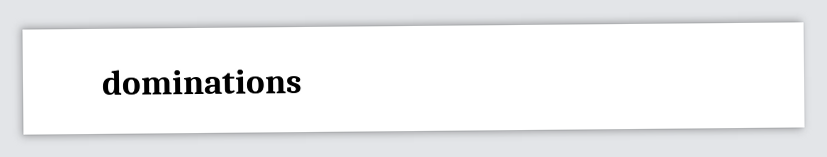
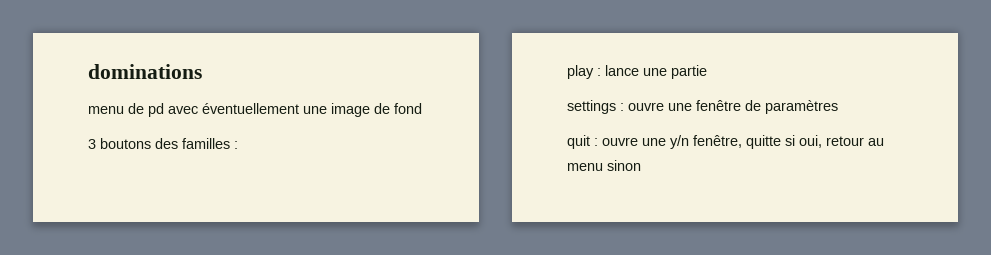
(303, 81) none -> [88,103,422,117] [88,138,238,149] [567,65,707,79] [567,100,838,114] [567,135,884,149] [567,160,641,171] // menu de pd avec éventuellement une image de fond // 3 boutons des familles : // play : lance une partie // settings : ouvre une fenêtre de paramètres // quit : ouvre une y/n fenêtre, quitte si oui, retour au menu sinon

